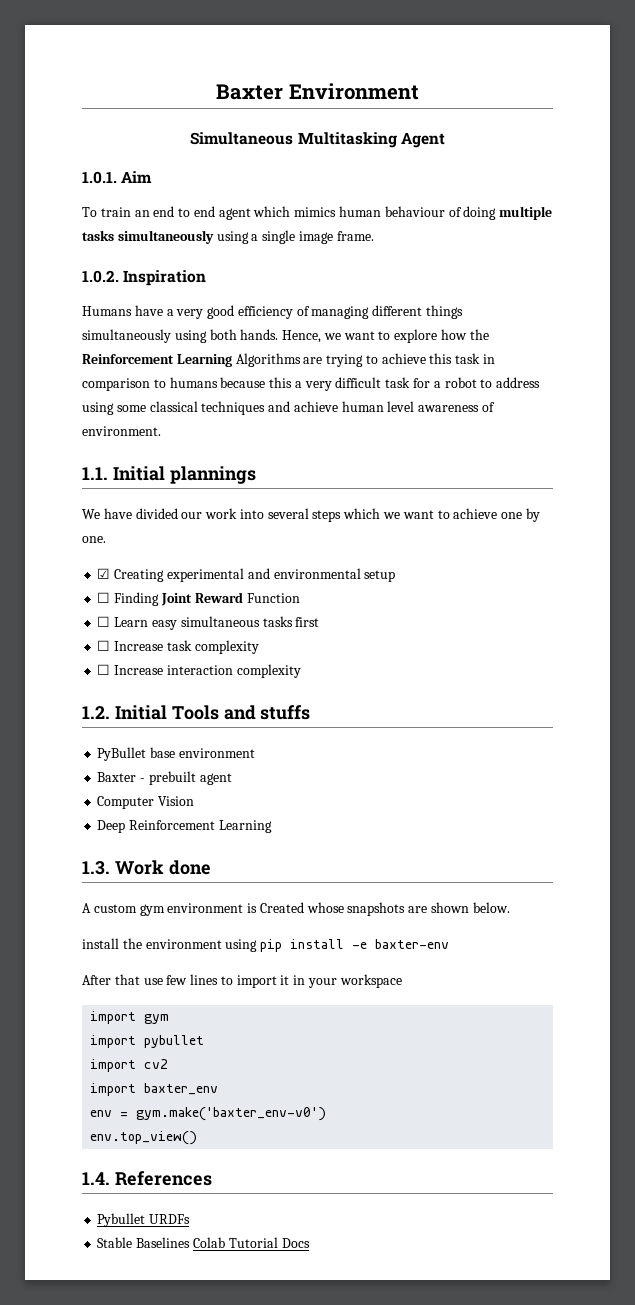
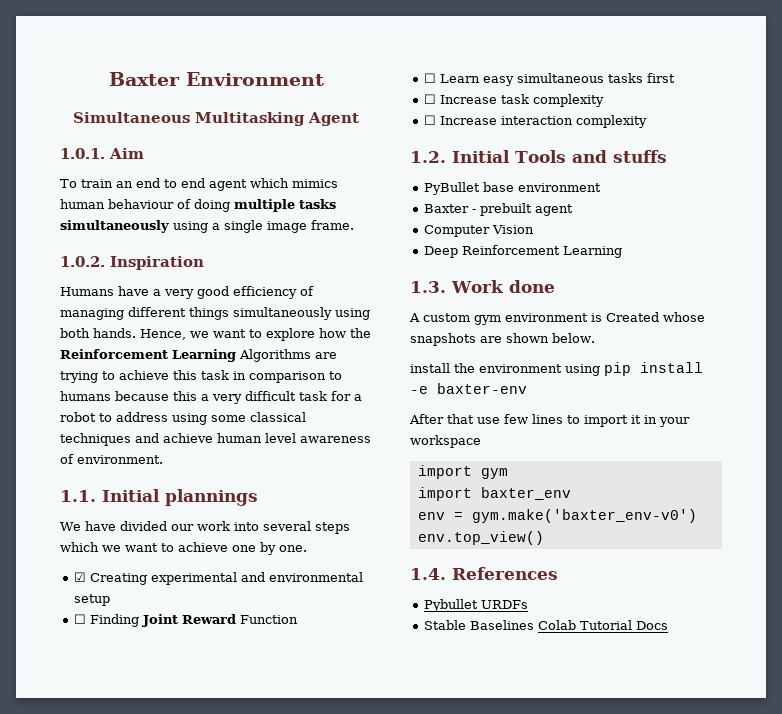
[90,1035,205,1048] [90,1059,169,1072] // import pybullet // import cv2 -> (508, 473) none

